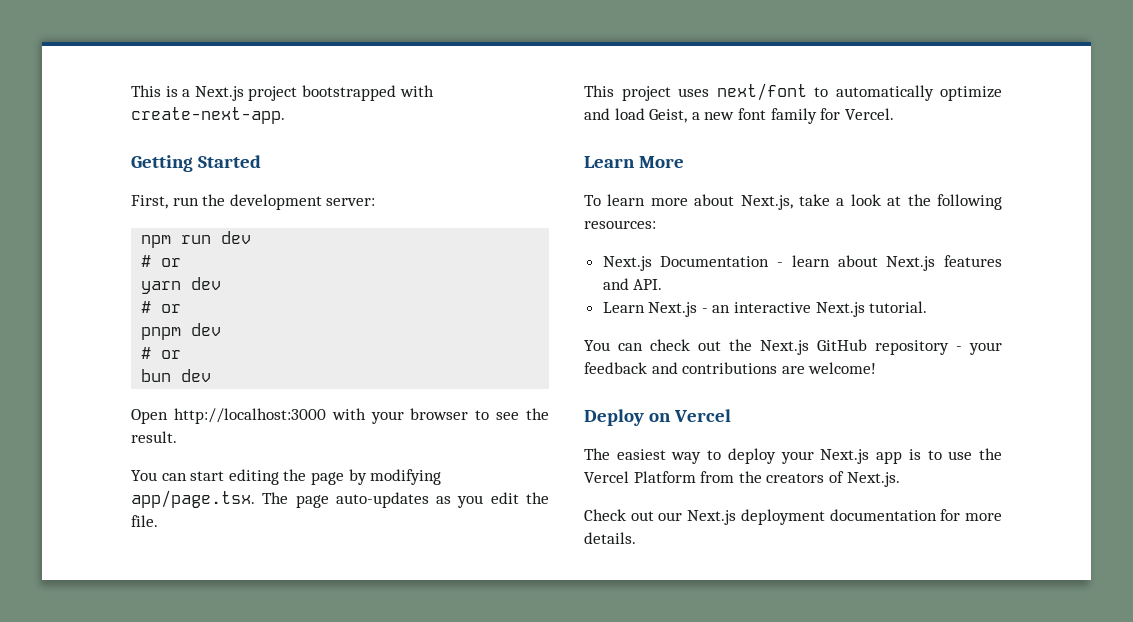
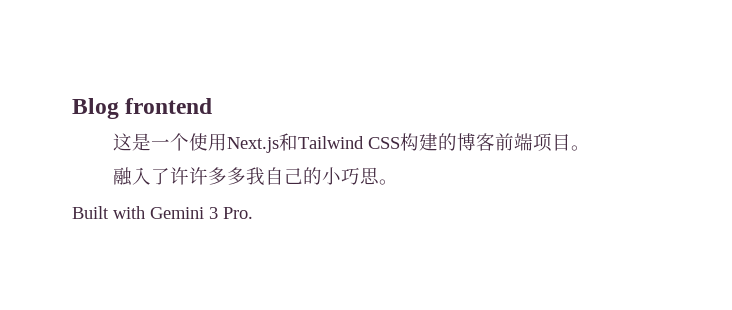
[131,85,434,101] [131,107,285,124] [131,155,261,172] [131,194,376,210] [141,231,252,248] [141,255,182,267] [141,277,222,294] [141,301,182,313] [141,323,222,340] [141,347,182,359] [141,369,212,382] [131,408,549,424] [131,431,177,443] [131,469,442,485] [131,490,549,508] [131,515,158,527] [584,83,1002,101] [584,108,894,124] [584,156,684,168] [584,194,1002,210] [584,220,656,229] [602,255,1002,271] [602,278,663,290] [602,301,928,317] [584,339,1002,355] [584,362,877,374] [584,409,731,426] [584,448,1002,464] [584,471,900,487] [584,509,1002,525] [584,532,636,544] This is a Next.js project bootstrapped with create-next-app. // Getting Started // First, run the development server: // npm run dev // # or // yarn dev // # or // pnpm dev // # or // bun dev // Open http://localhost:3000 with your browser to see the result. // You can start editing the page by modifying app/page.tsx. The page auto-updates as you edit the file. // This project uses next/font to automatically optimize and load Geist, a new font family for Vercel. // Learn More // To learn more about Next.js, take a look at the following resources: // Next.js Documentation - learn about Next.js features and API. // Learn Next.js - an interactive Next.js tutorial. // You can check out the Next.js GitHub repository - your feedback and contributions are welcome! // Deploy on Vercel // The easiest way to deploy your Next.js app is to use the Vercel Platform from the creators of Next.js. // Check out our Next.js deployment documentation for more details. -> [72,98,213,119] [112,133,590,153] [112,167,398,186] [72,206,253,219] Blog frontend // 这是一个使用Next.js和Tailwind CSS构建的博客前端项目。 // 融入了许许多多我自己的小巧思。 // Built with Gemini 3 Pro.

